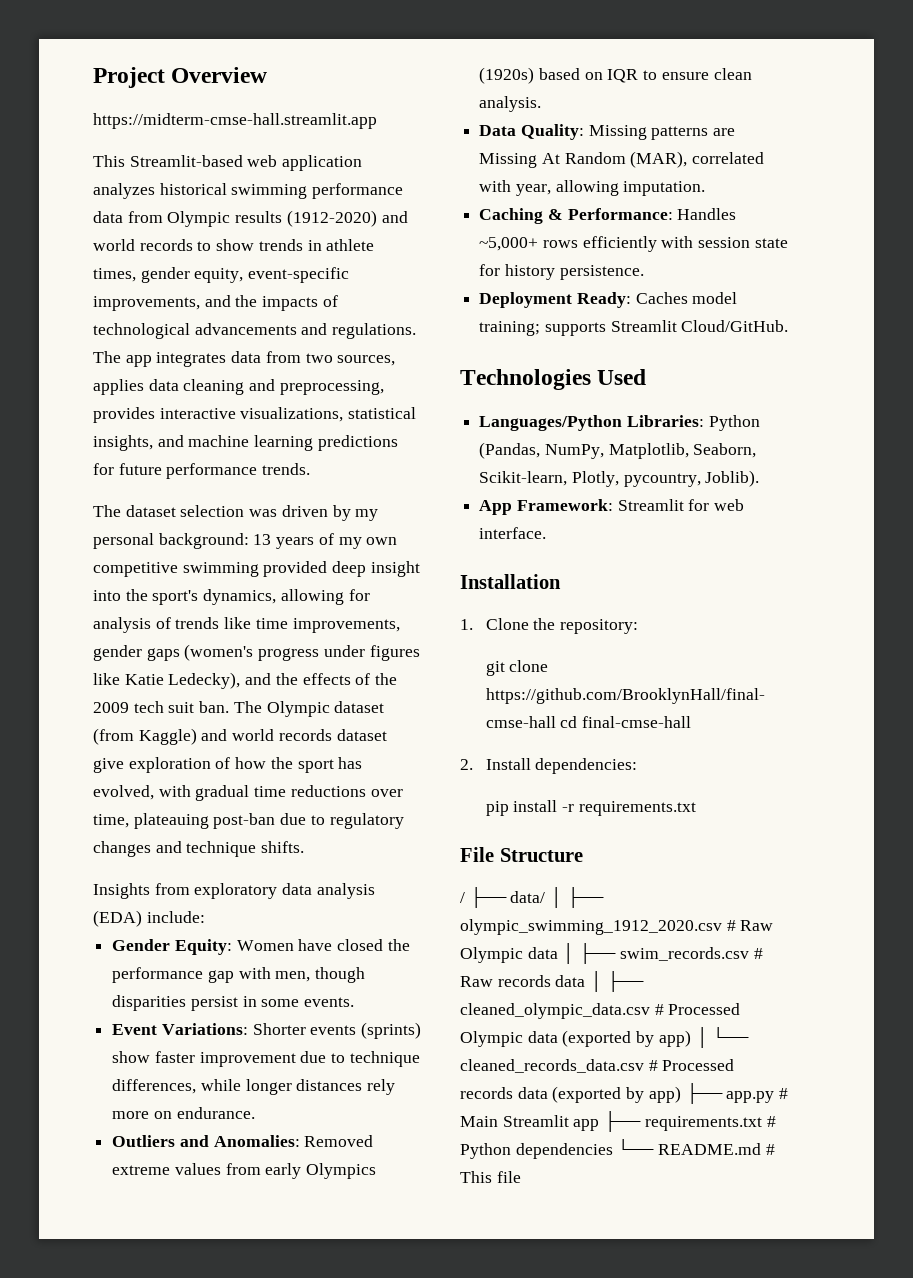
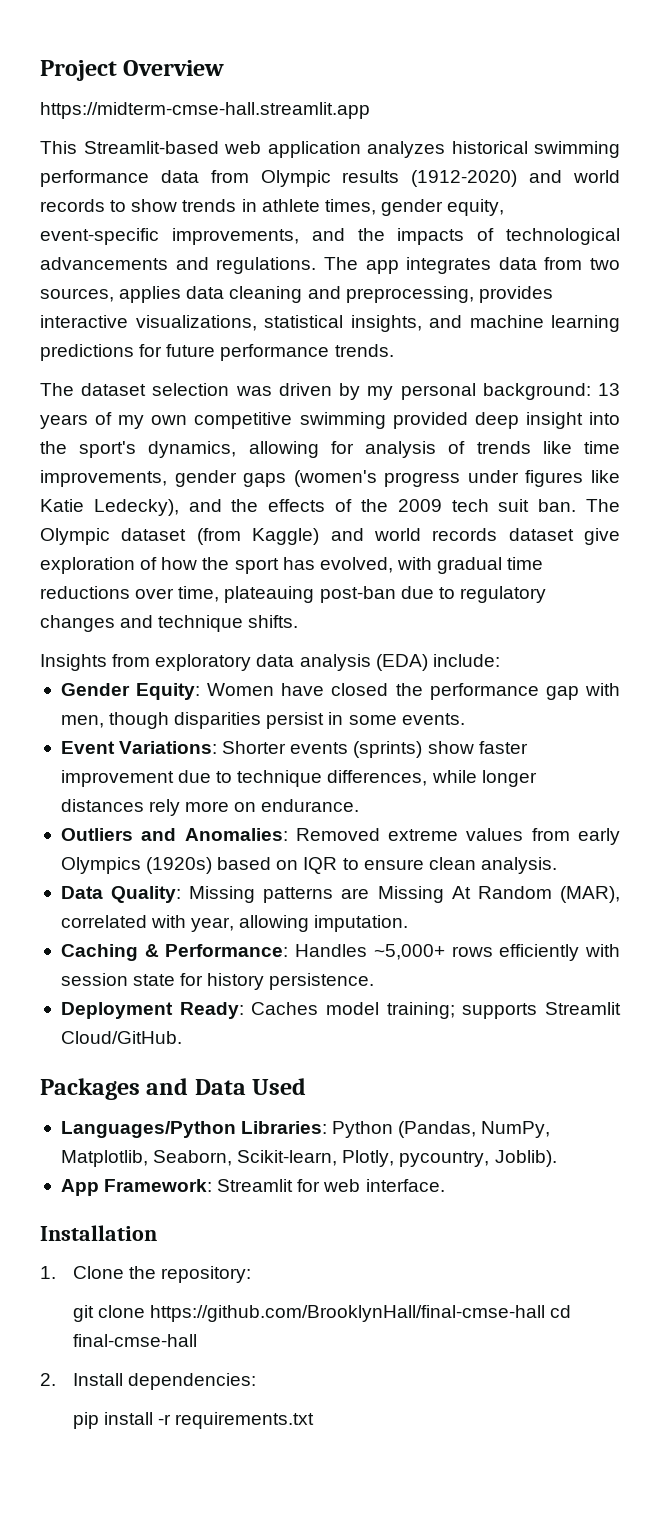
[460,369,591,390] Technologies -> [40,1078,246,1100] Packages and Data
[460,847,583,862] [460,887,604,908] [460,919,774,935] [460,943,763,964] [460,971,644,992] [460,1003,741,1019] [460,1027,750,1048] [460,1059,735,1073] [460,1083,789,1104] [460,1111,776,1132] [460,1139,775,1159] [460,1171,521,1183] // File Structure // / ├── data/ │ ├── olympic_swimming_1912_2020.csv # Raw Olympic data │ ├── swim_records.csv # Raw records data │ ├── cleaned_olympic_data.csv # Processed Olympic data (exported by app) │ └── cleaned_records_data.csv # Processed records data (exported by app) ├── app.py # Main Streamlit app ├── requirements.txt # Python dependencies └── README.md # This file -> (315, 1420) none

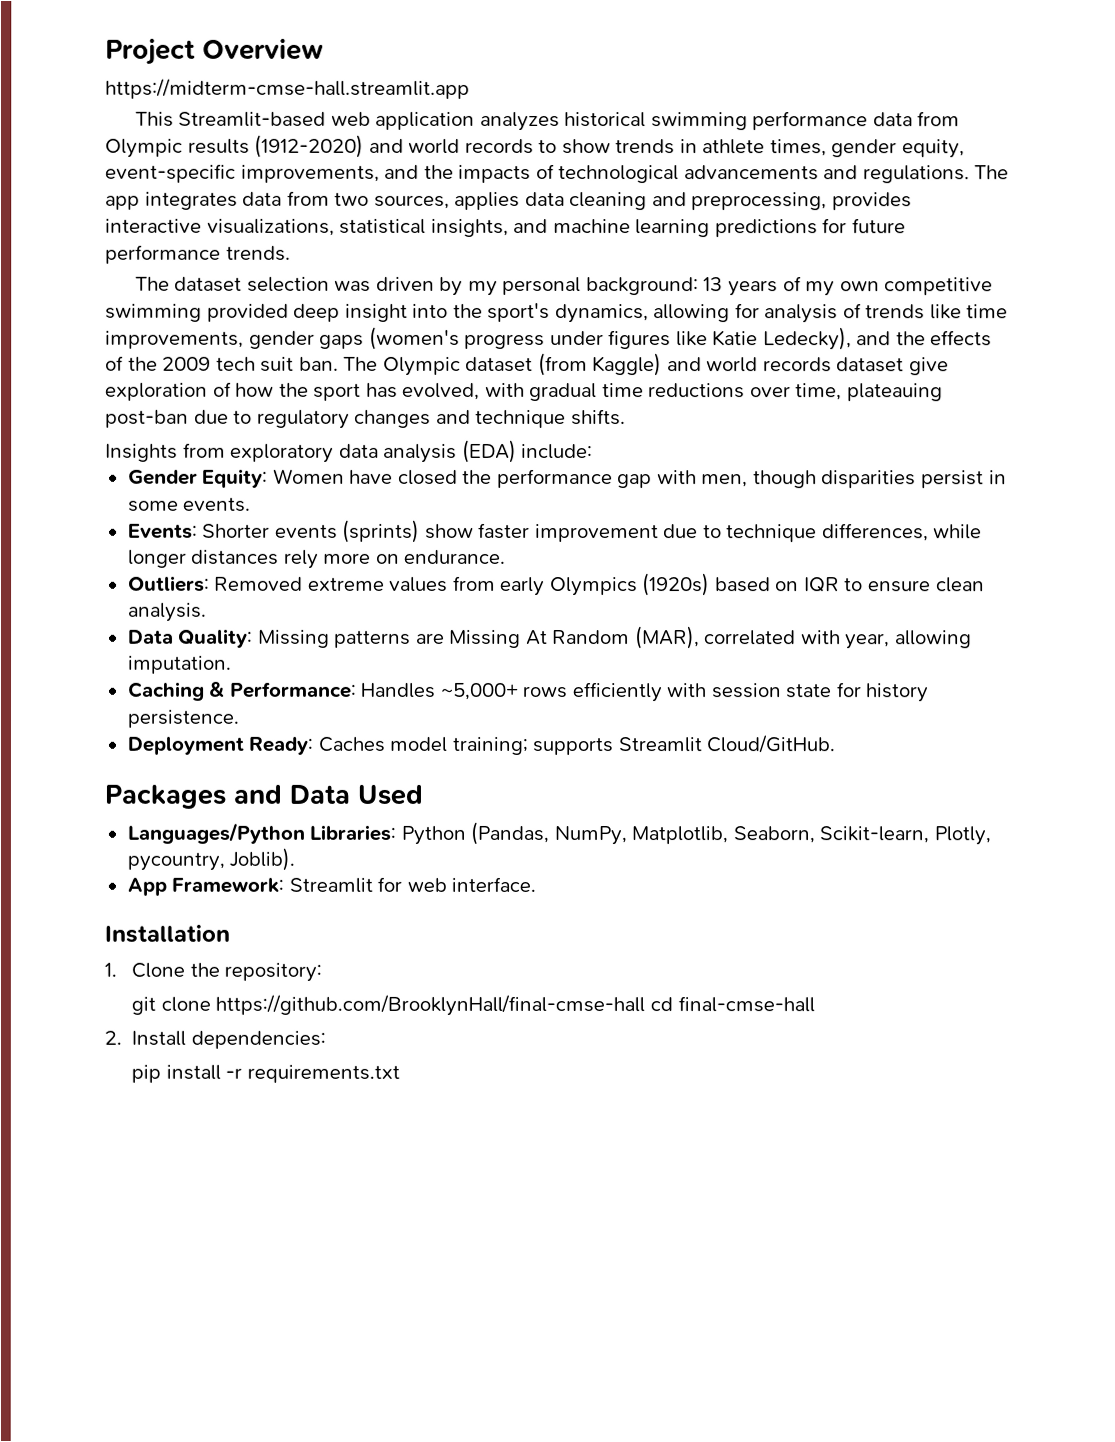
[60,741,218,754] Event Variations: -> [127,523,198,539] Events:
[60,828,288,841] Outliers and Anomalies: -> [127,575,210,592] Outliers:

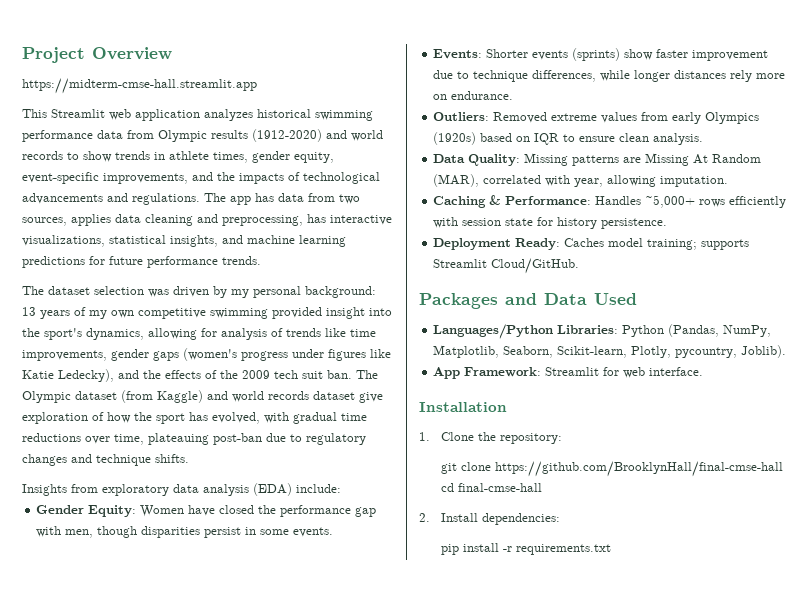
[178,111,327,127] Streamlit-based -> [51,109,105,118] Streamlit
[144,191,238,210] integrates -> [255,193,274,202] has
[831,192,912,211] provides -> [307,214,326,223] has
[293,303,341,322] deep -> (322, 313) none

